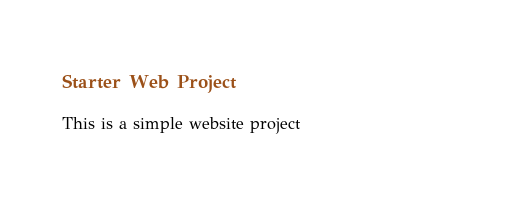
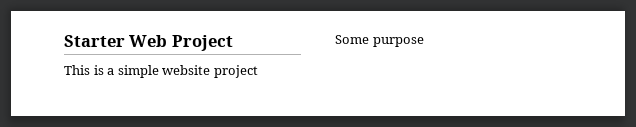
(301, 126) none -> [335,35,424,47] // Some purpose

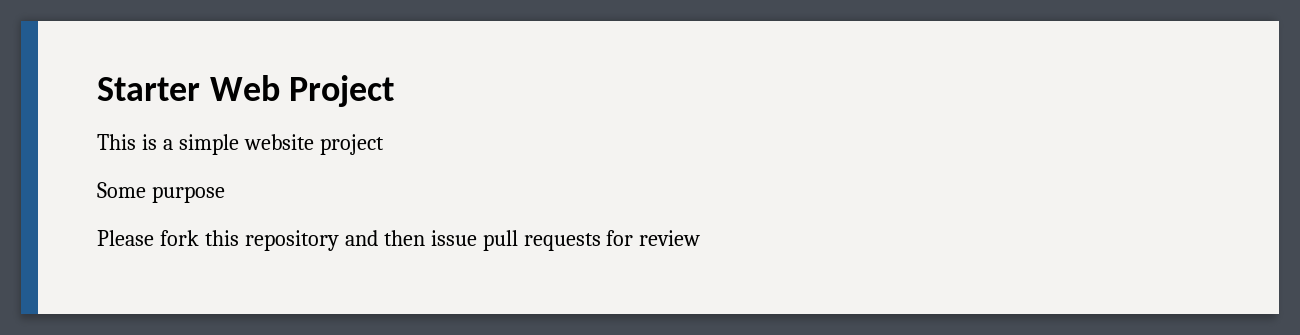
(424, 42) none -> [97,230,701,251] // Please fork this repository and then issue pull requests for review

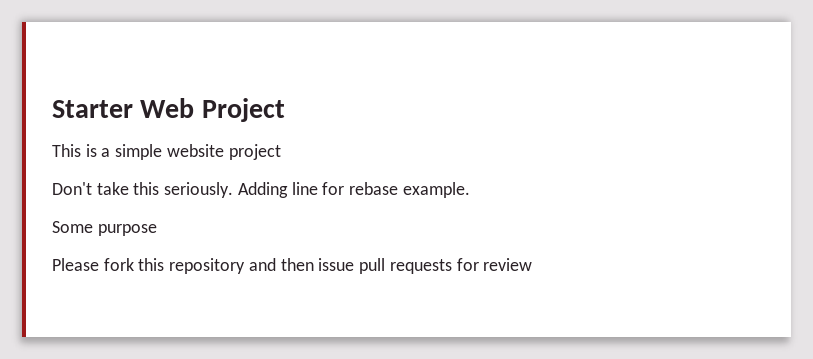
(384, 144) none -> [52,182,470,198] // Don't take this seriously. Adding line for rebase example.

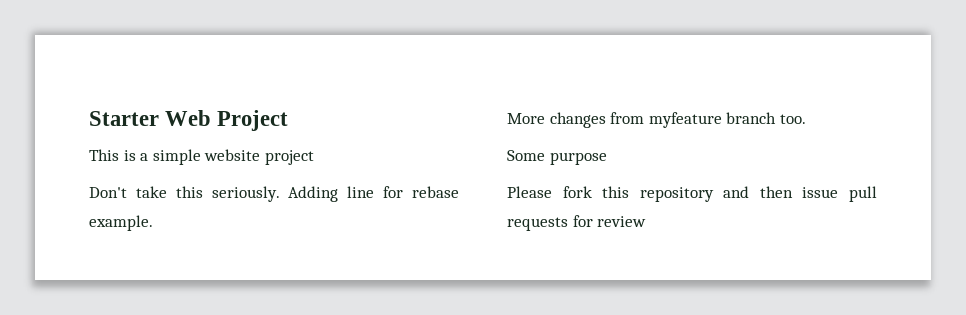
(470, 190) none -> [507,112,806,128] // More changes from myfeature branch too.

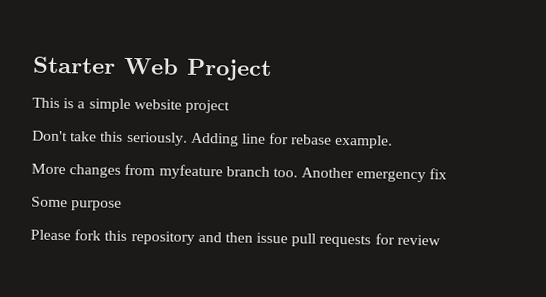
(806, 119) none -> [301,167,448,183] Another emergency fix

